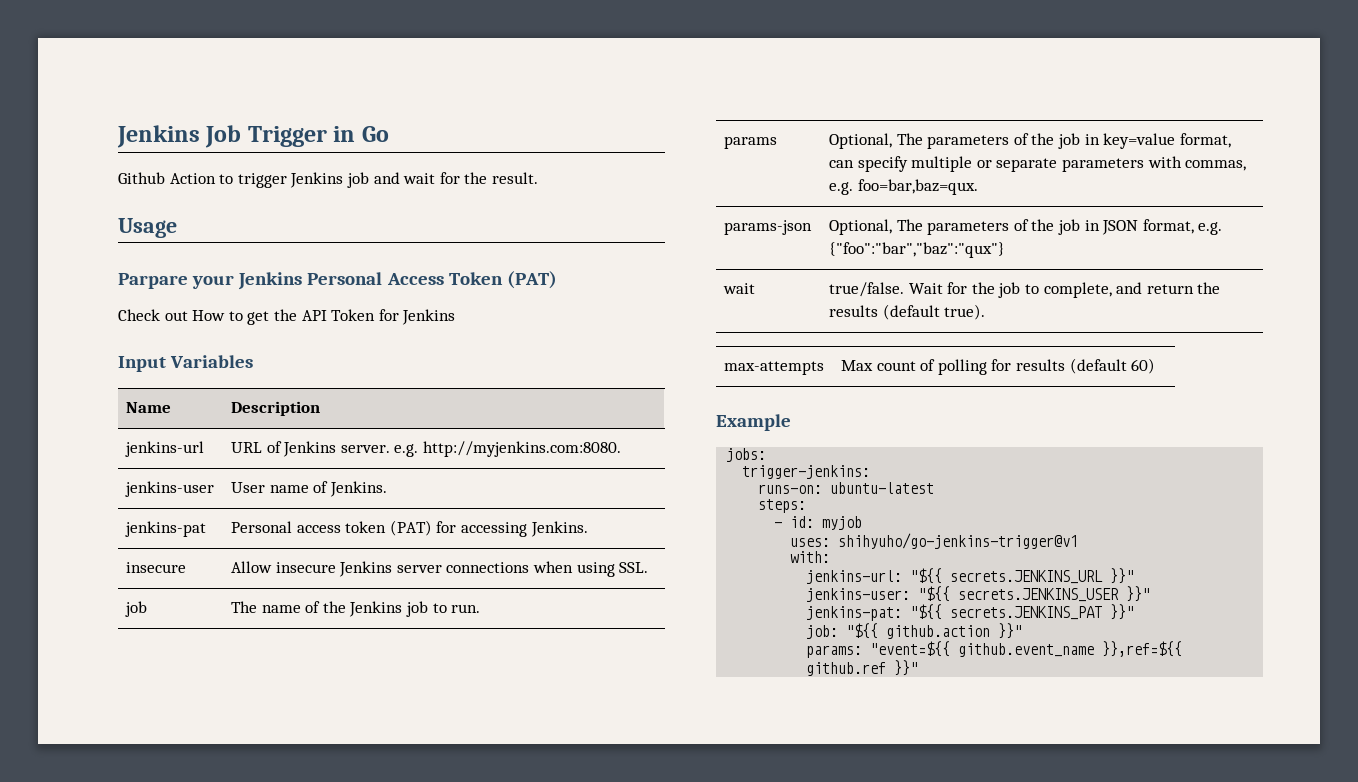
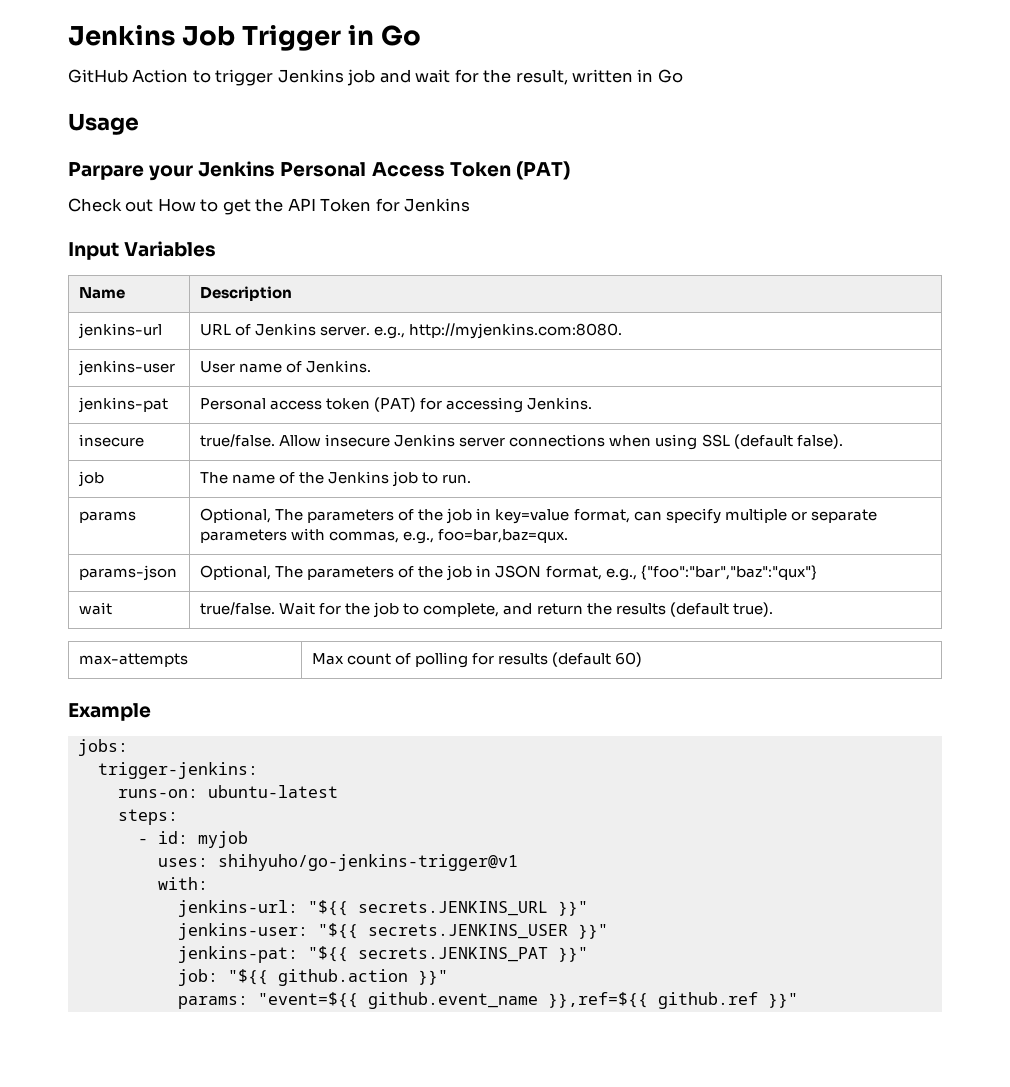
[118,172,165,184] Github -> [68,69,128,83] GitHub
[491,172,538,184] result. -> [515,69,683,85] result, written in Go
[394,444,419,457] e.g. -> [374,326,406,339] e.g.,
(187, 567) none -> [200,434,276,447] true/false.
[619,562,649,573] SSL. -> [701,434,843,449] SSL (default false).
[829,182,854,195] e.g. -> [403,531,435,544] e.g.,
[1198,222,1223,235] e.g. -> [605,568,637,581] e.g.,

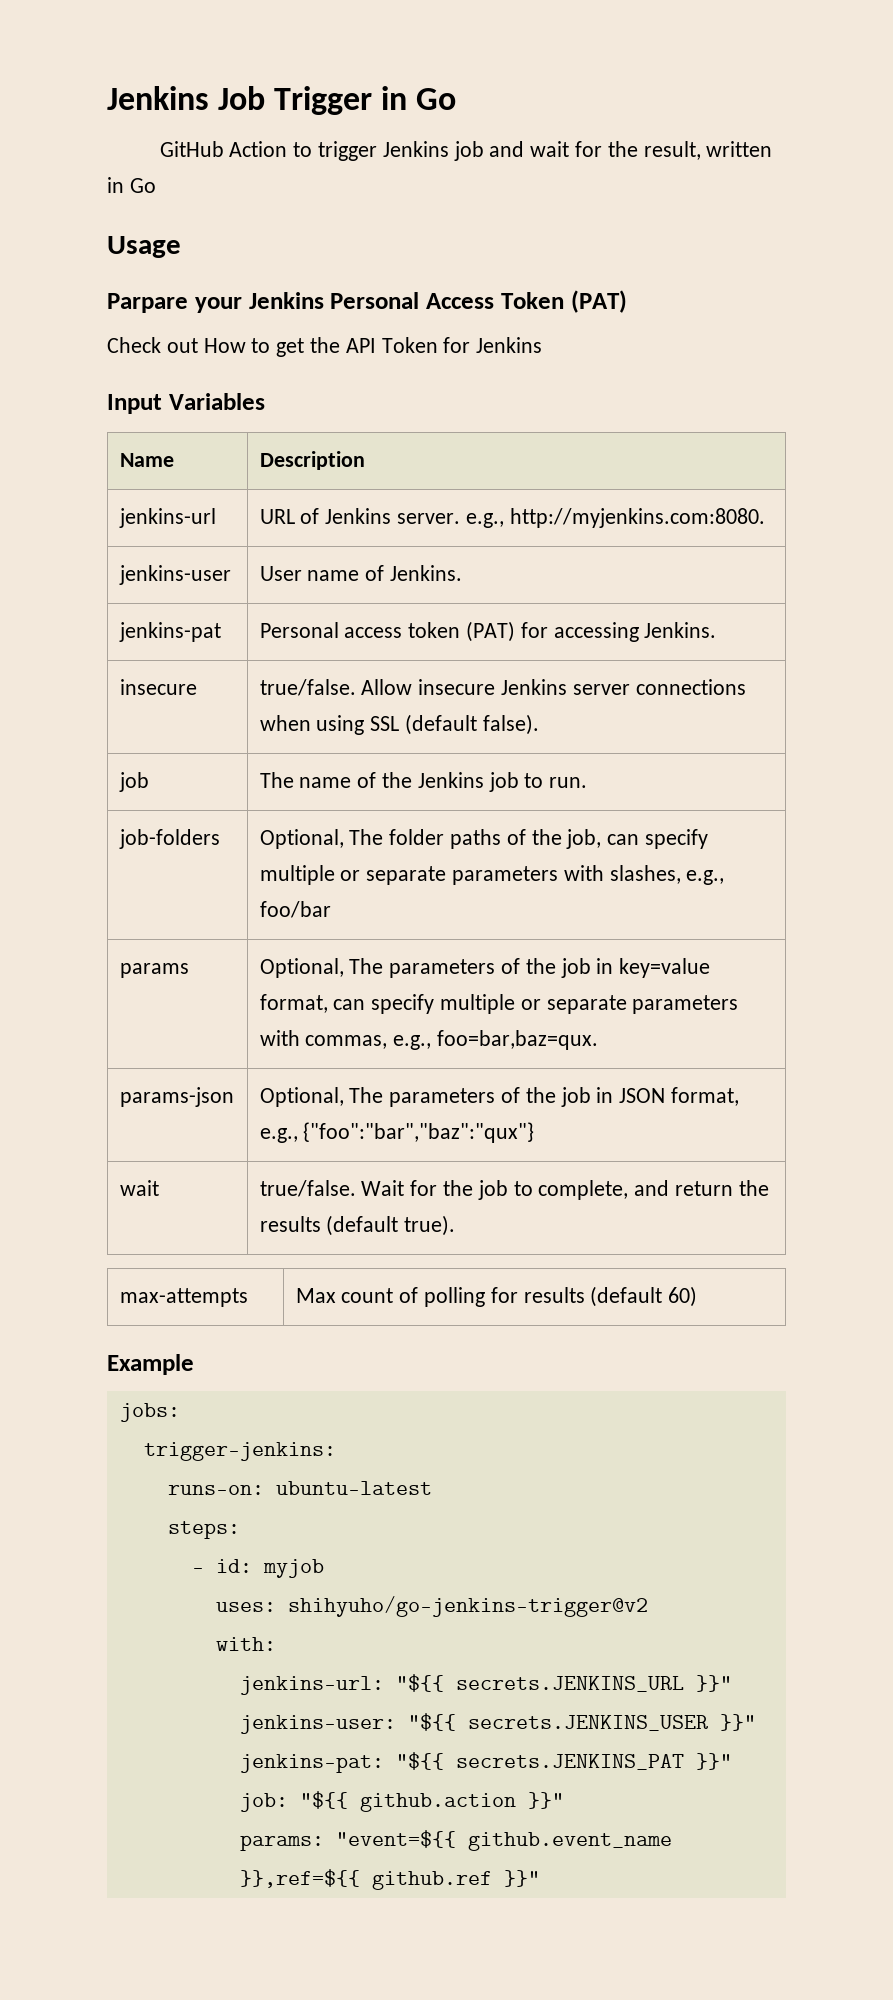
(472, 479) none -> [118,829,220,849] [259,829,709,849] [259,865,725,885] [259,901,331,918] // job-folders | Optional, The folder paths of the job, can specify multiple or separate parameters with slashes, e.g., foo/bar
[217,854,518,871] shihyuho/go-jenkins-trigger@v1 -> [287,1596,648,1617] shihyuho/go-jenkins-trigger@v2

